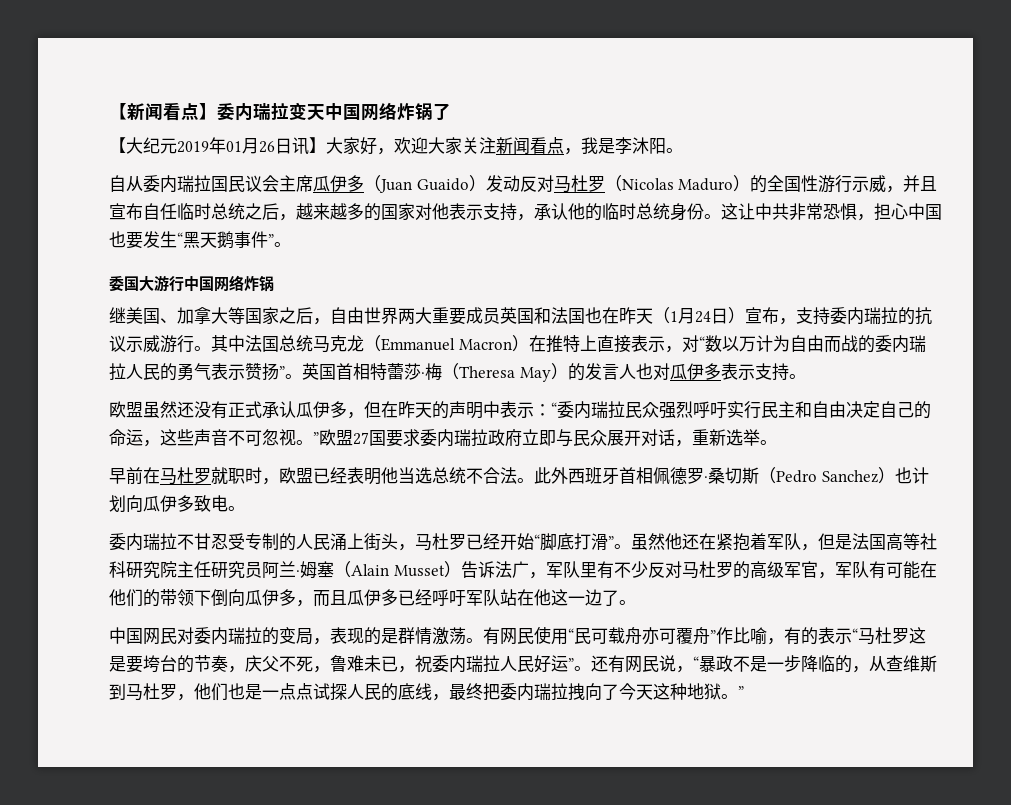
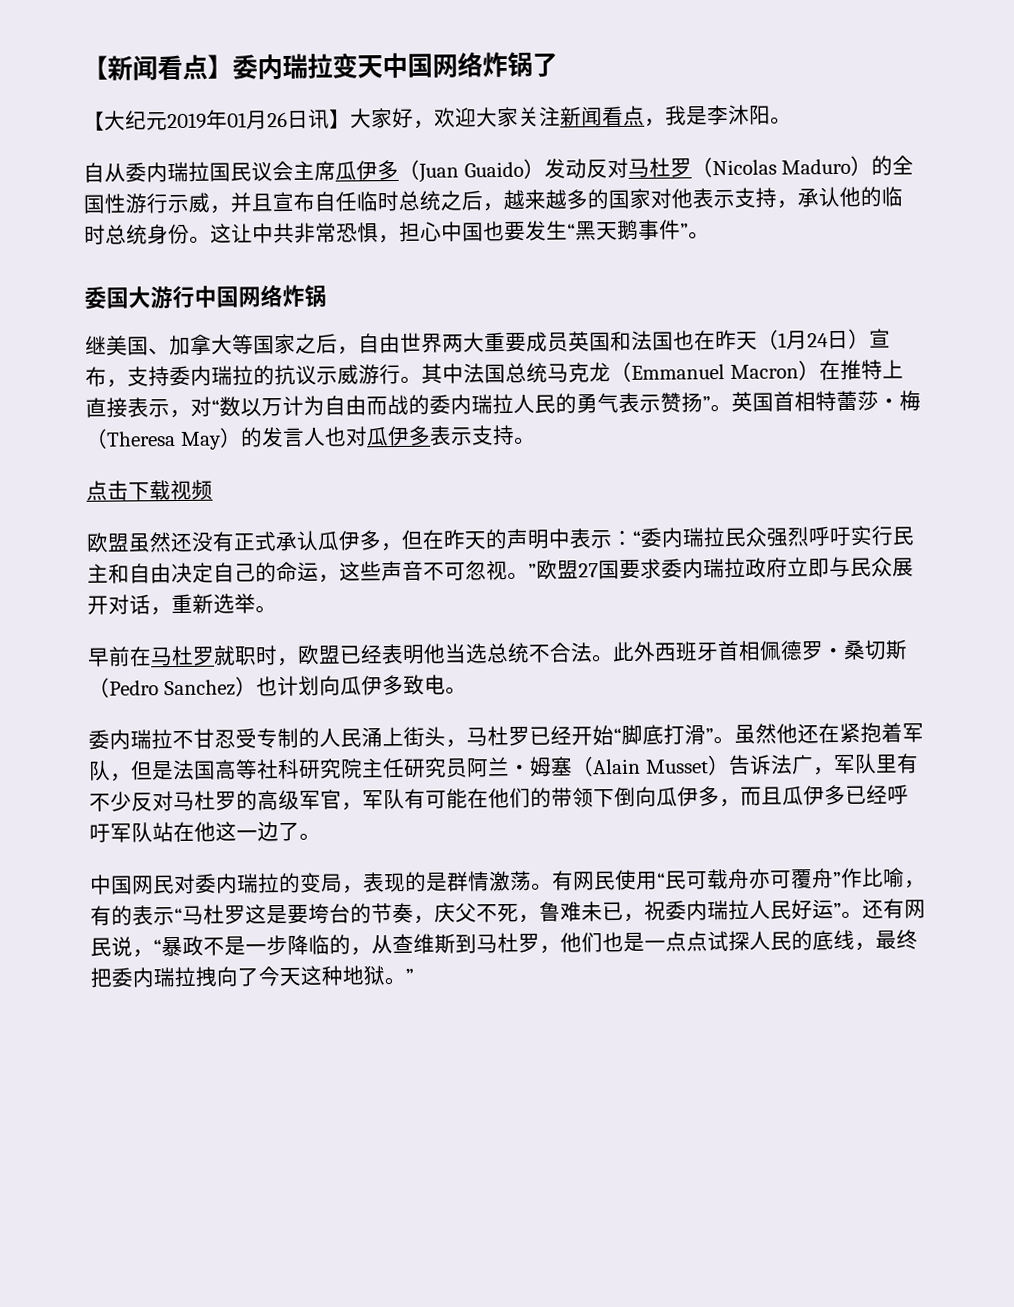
(806, 376) none -> [86,479,213,501] // 点击下载视频

